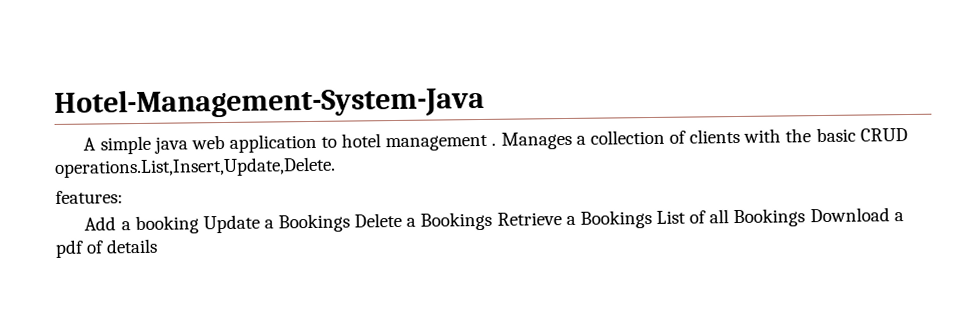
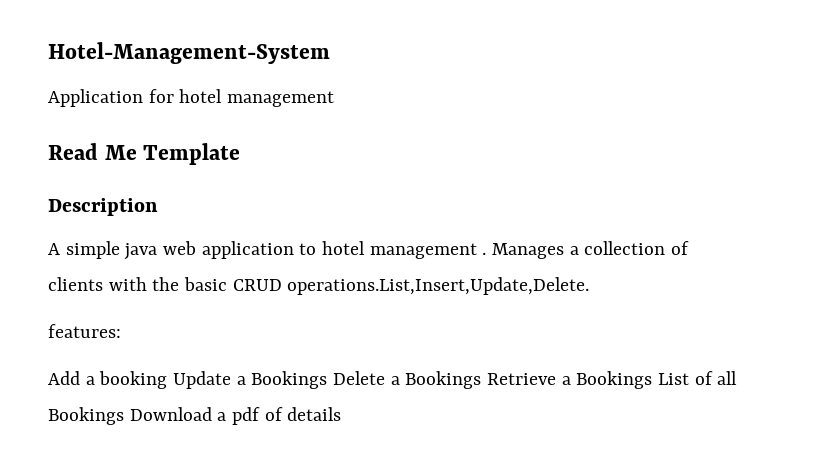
[54,85,485,120] Hotel-Management-System-Java -> [48,42,330,64] [48,89,335,107] [48,143,241,165] [48,198,158,216] Hotel-Management-System // Application for hotel management // Read Me Template // Description

